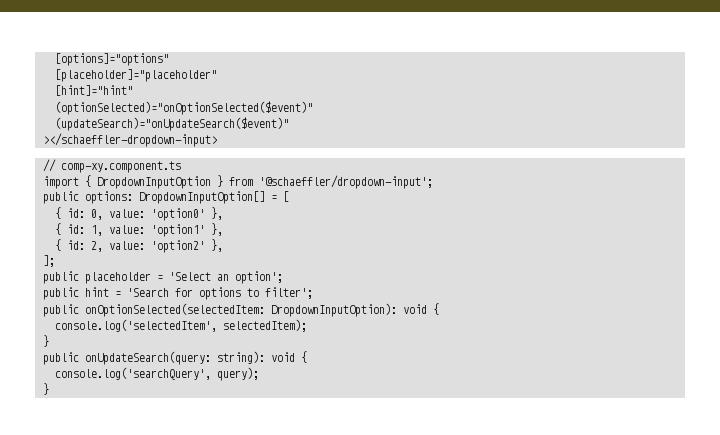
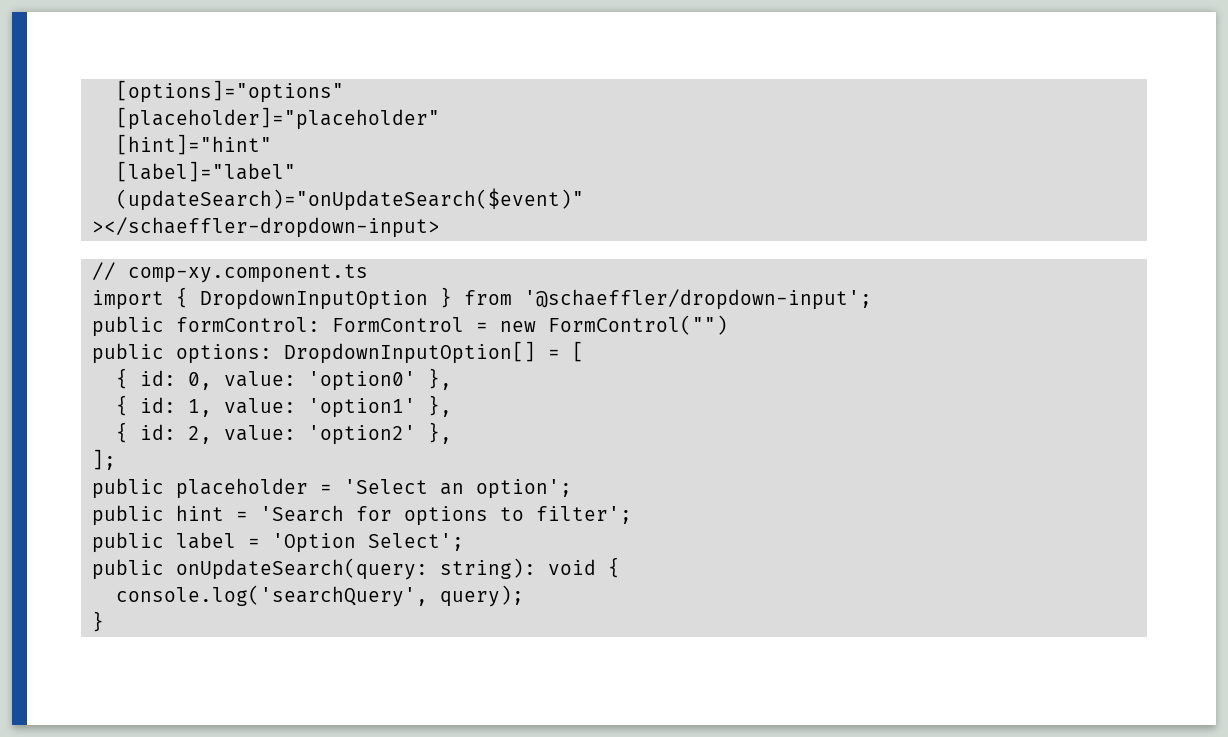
[55,101,314,115] (optionSelected)="onOptionSelected($event)" -> [116,161,297,182] [label]="label"
(434, 182) none -> [92,315,729,337] // public formControl: FormControl = new FormControl("")
[85,303,440,317] [55,319,308,332] [43,335,50,347] onOptionSelected(selectedItem: DropdownInputOption): void { // console.log('selectedItem', selectedItem); // } -> [176,532,465,553] label = 'Option Select';

